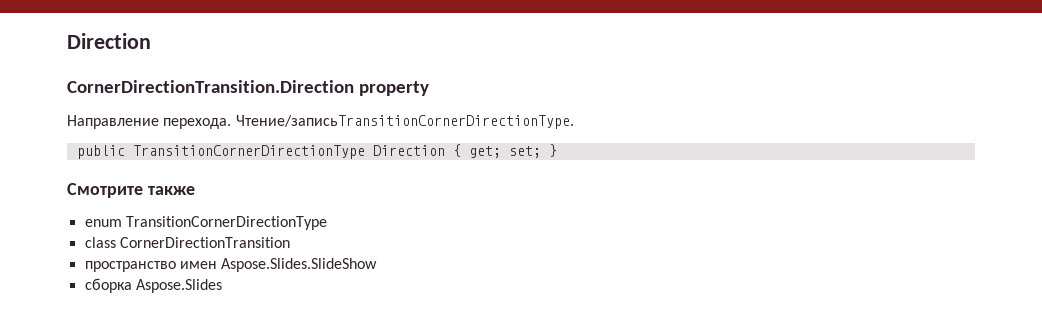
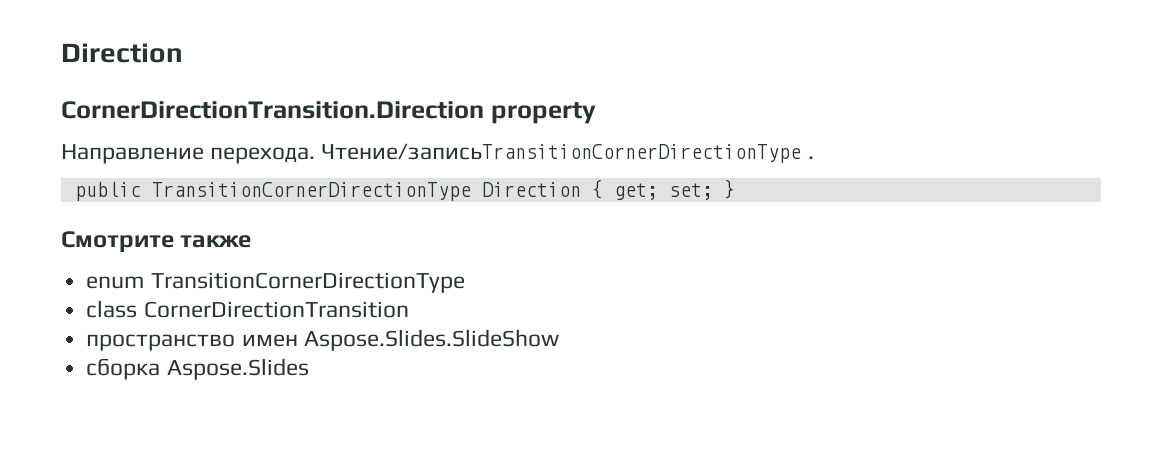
[235,115,574,129] Чтение/записьTransitionCornerDirectionType. -> [321,143,814,163] Чтение/записьTransitionCornerDirectionType .

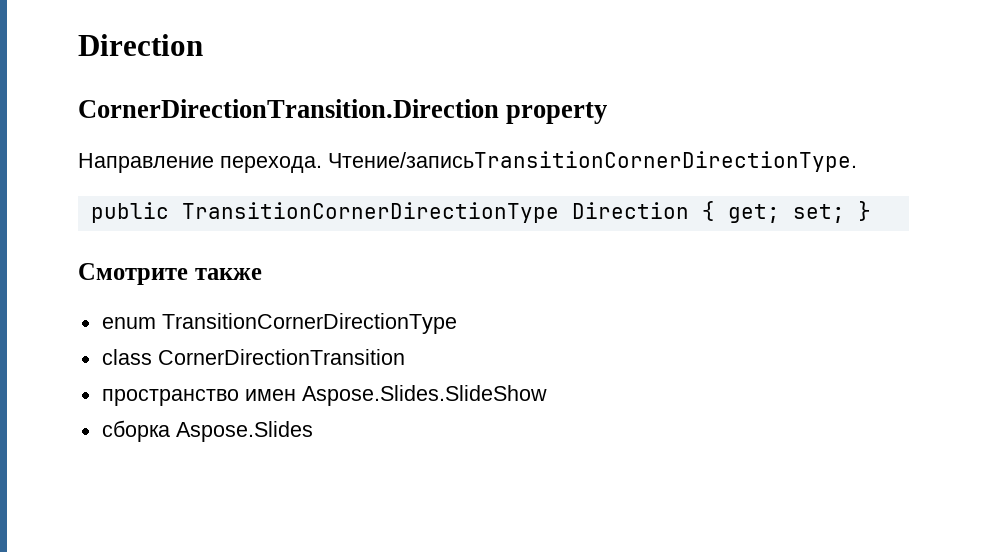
[321,143,814,163] Чтение/записьTransitionCornerDirectionType . -> [328,151,857,172] Чтение/записьTransitionCornerDirectionType.

